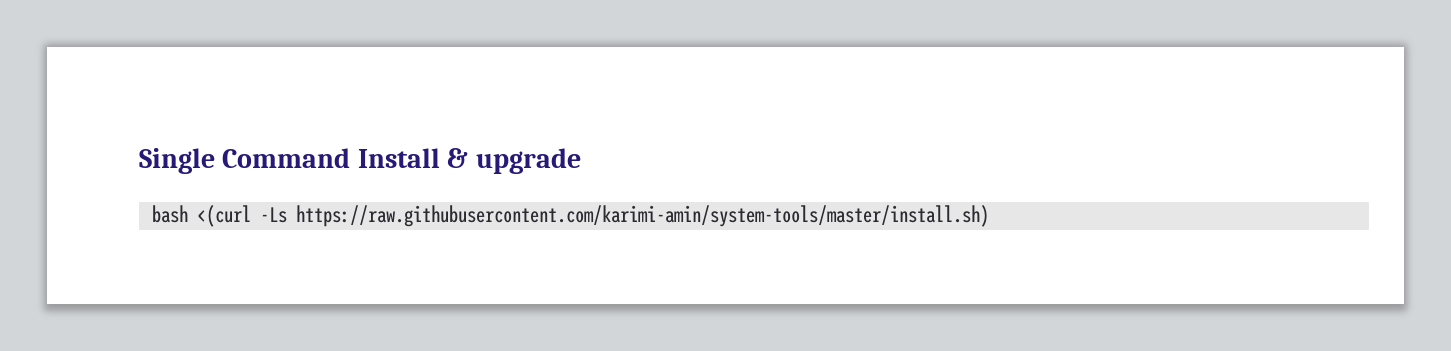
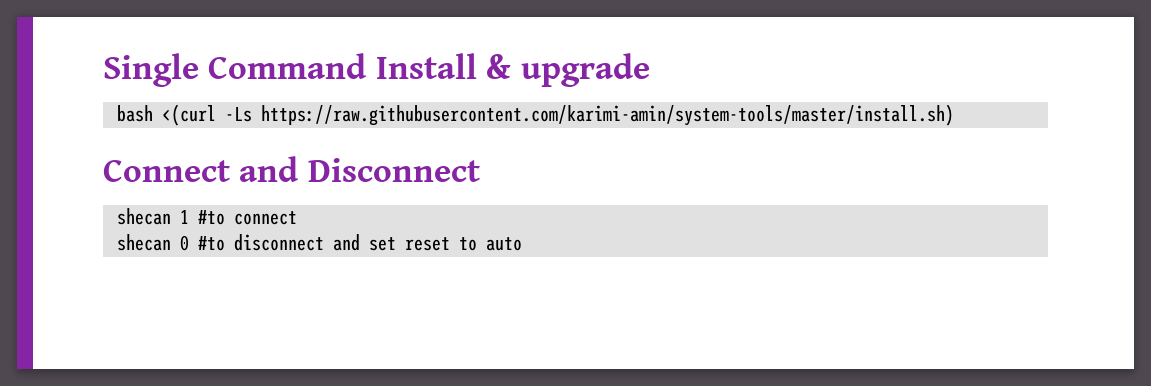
(989, 216) none -> [103,156,480,182] [116,208,297,225] [116,234,522,251] // Connect and Disconnect // shecan 1 #to connect // shecan 0 #to disconnect and set reset to auto

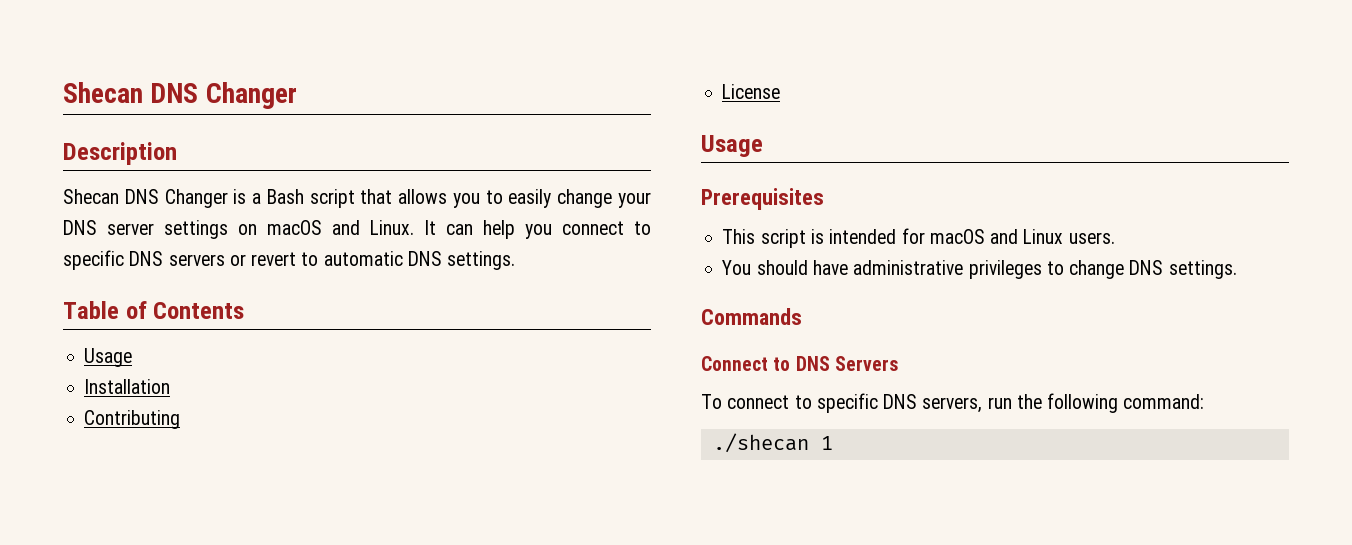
[103,53,650,87] [116,104,954,126] [103,156,480,182] [116,208,297,225] [116,234,522,251] Single Command Install & upgrade // bash <(curl -Ls https://raw.githubusercontent.com/karimi-amin/system-tools/master/install.sh) // Connect and Disconnect // shecan 1 #to connect // shecan 0 #to disconnect and set reset to auto -> [63,82,297,109] [63,142,177,165] [63,189,651,208] [63,220,651,239] [63,250,516,270] [63,301,245,319] [84,348,133,367] [84,379,171,394] [84,410,181,429] [722,84,781,99] [701,135,763,157] [701,188,824,210] [722,228,1115,248] [722,260,1237,279] [701,308,802,325] [701,356,898,371] [701,393,1205,413] [712,433,833,453] Shecan DNS Changer // Description // Shecan DNS Changer is a Bash script that allows you to easily change your DNS server settings on macOS and Linux. It can help you connect to specific DNS servers or revert to automatic DNS settings. // Table of Contents // Usage // Installation // Contributing // License // Usage // Prerequisites // This script is intended for macOS and Linux users. // You should have administrative privileges to change DNS settings. // Commands // Connect to DNS Servers // To connect to specific DNS servers, run the following command: // ./shecan 1

